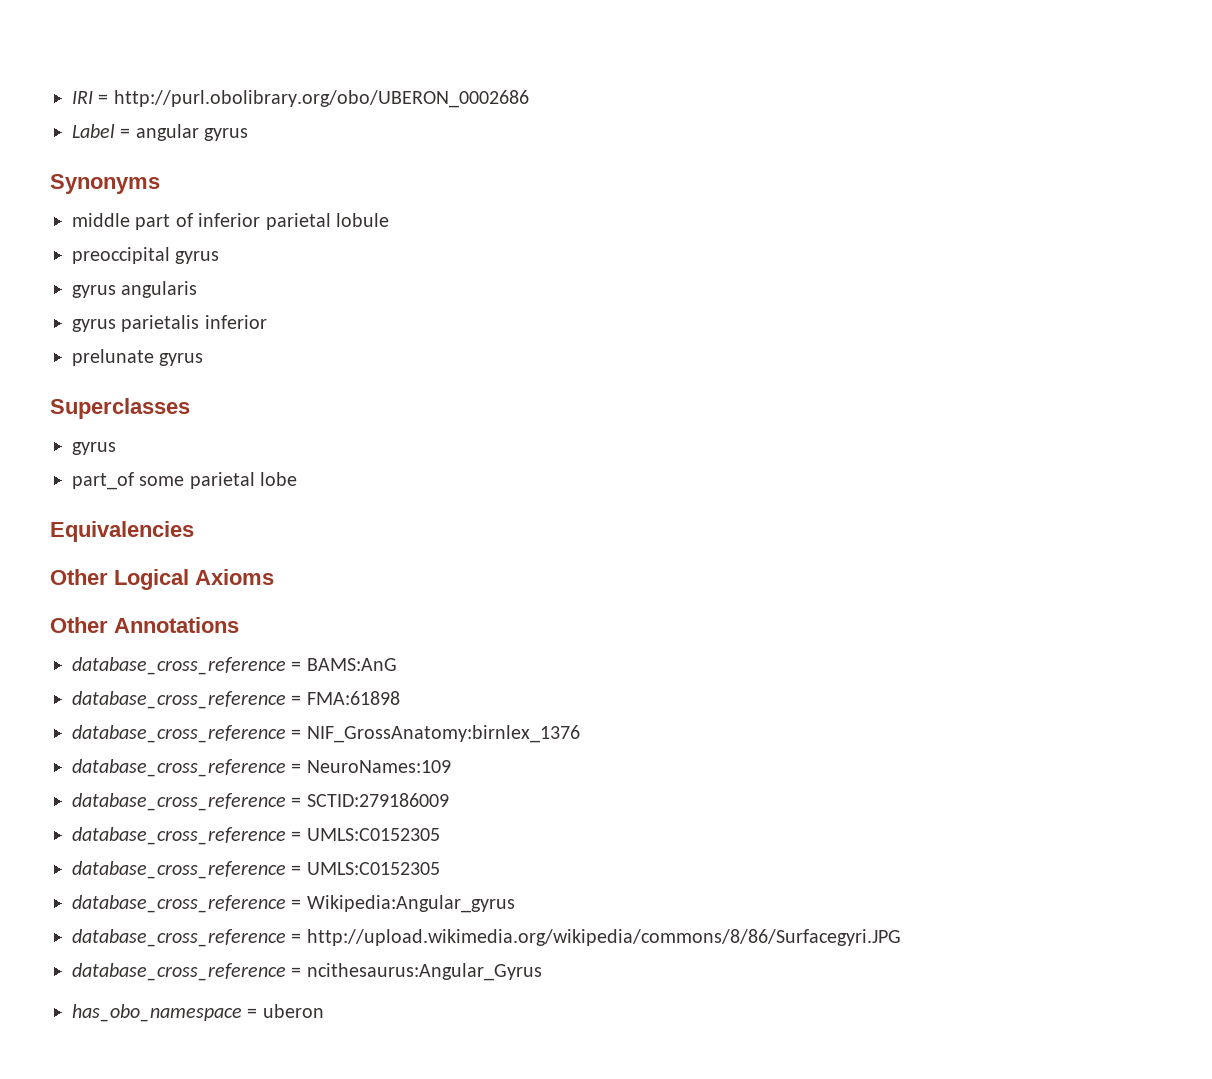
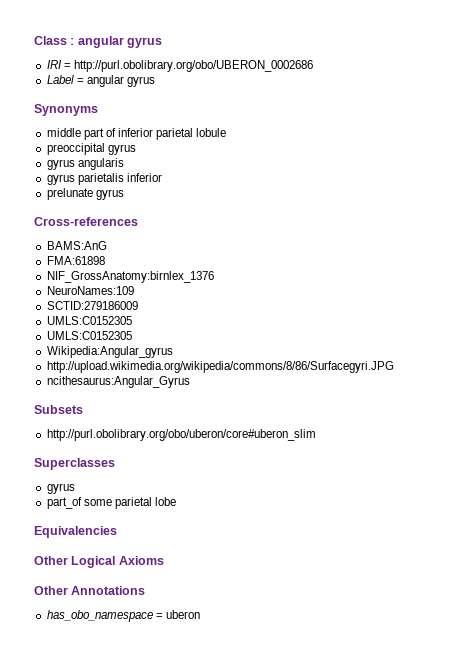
(72, 97) none -> [34,36,163,48] Class : angular gyrus //
(204, 359) none -> [34,217,138,226] [46,241,107,250] [46,256,105,265] [46,271,214,283] [46,286,134,295] [46,301,138,310] [46,316,132,325] [46,331,132,340] [46,346,173,358] [46,361,394,373] [46,376,190,388] [34,405,83,414] [46,429,316,441] // Cross-references // BAMS:AnG // FMA:61898 // NIF_GrossAnatomy:birnlex_1376 // NeuroNames:109 // SCTID:279186009 // UMLS:C0152305 // UMLS:C0152305 // Wikipedia:Angular_gyrus // http://upload.wikimedia.org/wikipedia/commons/8/86/Surfacegyri.JPG // ncithesaurus:Angular_Gyrus // Subsets // http://purl.obolibrary.org/obo/uberon/core#uberon_slim
[72,657,397,675] [72,691,400,709] [72,725,580,743] [72,759,451,777] [72,793,449,811] [72,827,440,845] [72,861,440,879] [72,895,515,913] [72,929,901,947] [72,963,542,981] // database_cross_reference = BAMS:AnG // database_cross_reference = FMA:61898 // database_cross_reference = NIF_GrossAnatomy:birnlex_1376 // database_cross_reference = NeuroNames:109 // database_cross_reference = SCTID:279186009 // database_cross_reference = UMLS:C0152305 // database_cross_reference = UMLS:C0152305 // database_cross_reference = Wikipedia:Angular_gyrus // database_cross_reference = http://upload.wikimedia.org/wikipedia/commons/8/86/Surfacegyri.JPG // database_cross_reference = ncithesaurus:Angular_Gyrus -> (146, 590) none

